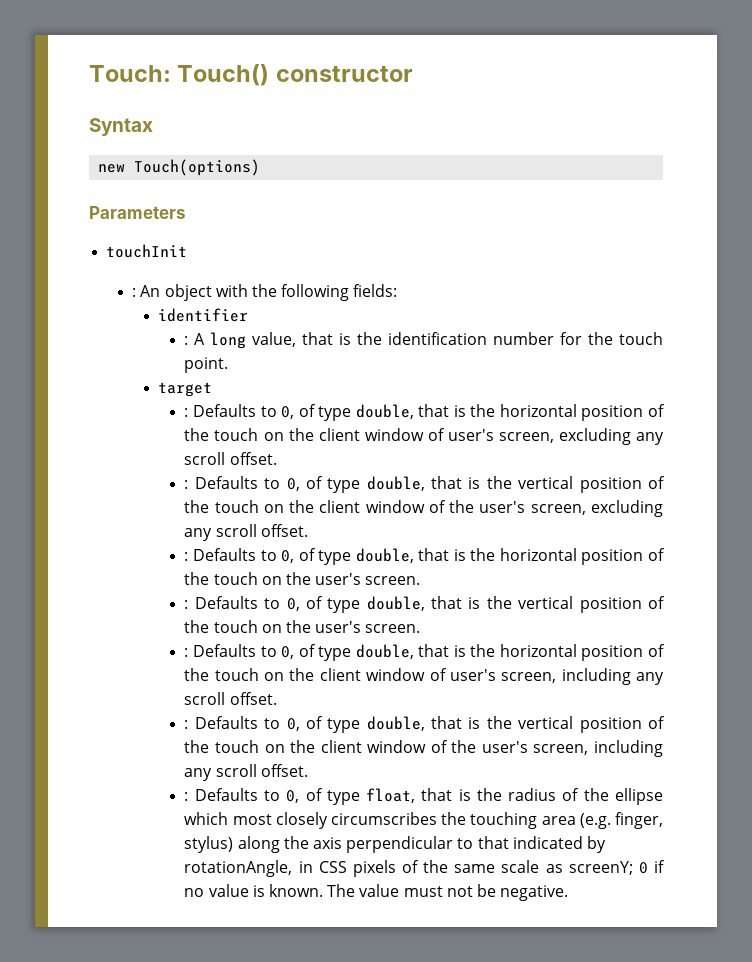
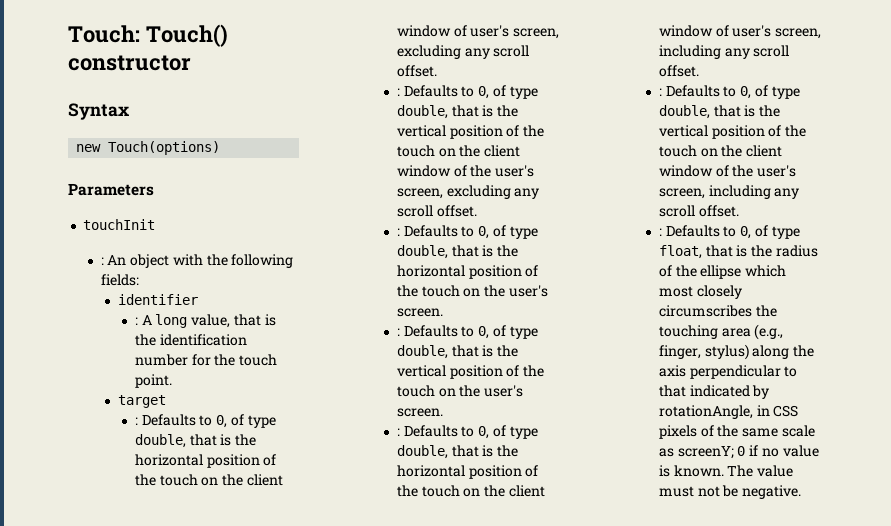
[579,813,611,829] (e.g. -> [754,324,784,340] (e.g.,

